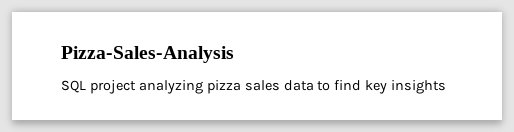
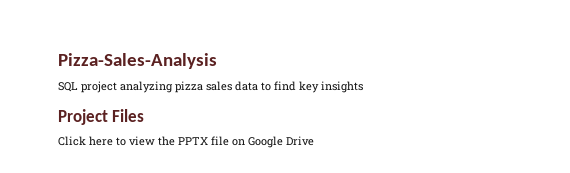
(447, 87) none -> [58,109,145,125] [58,136,314,148] // Project Files // Click here to view the PPTX file on Google Drive

